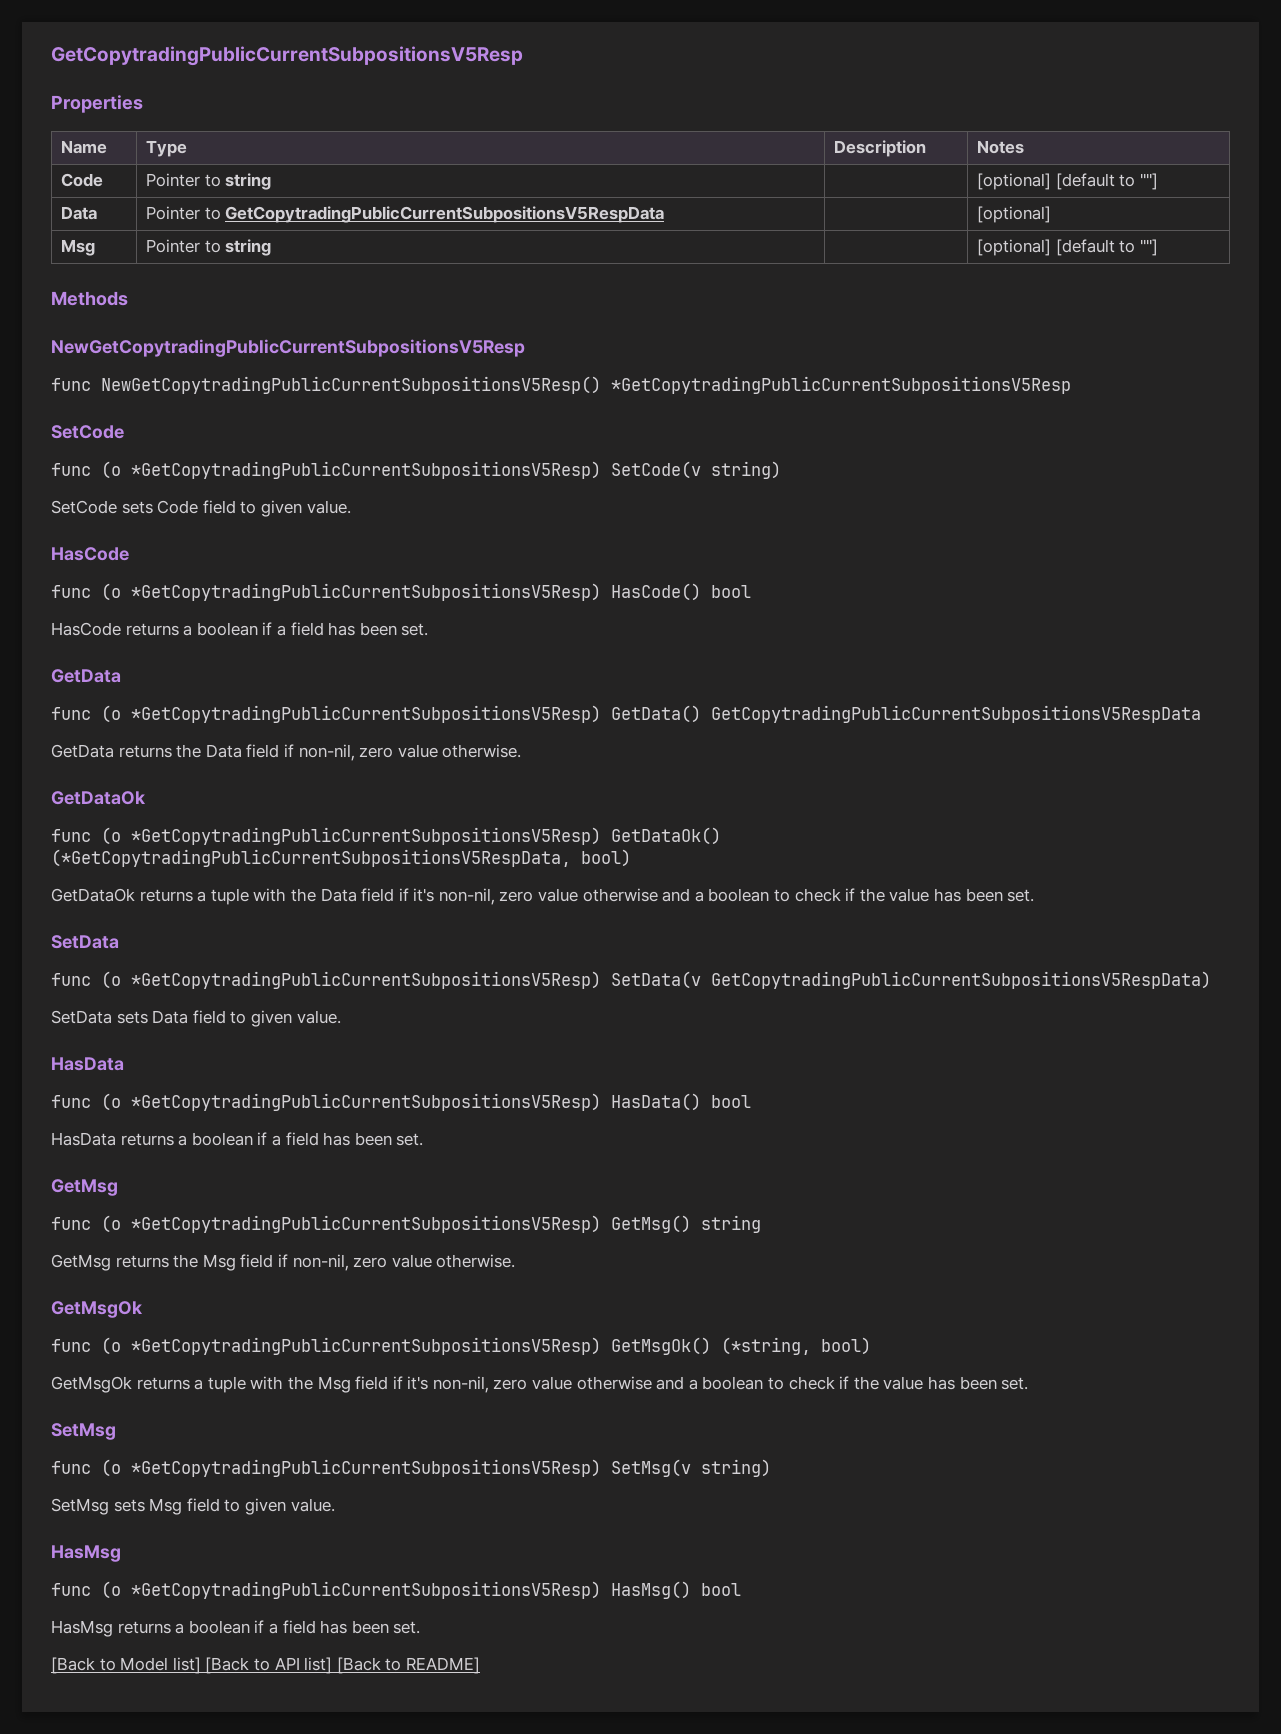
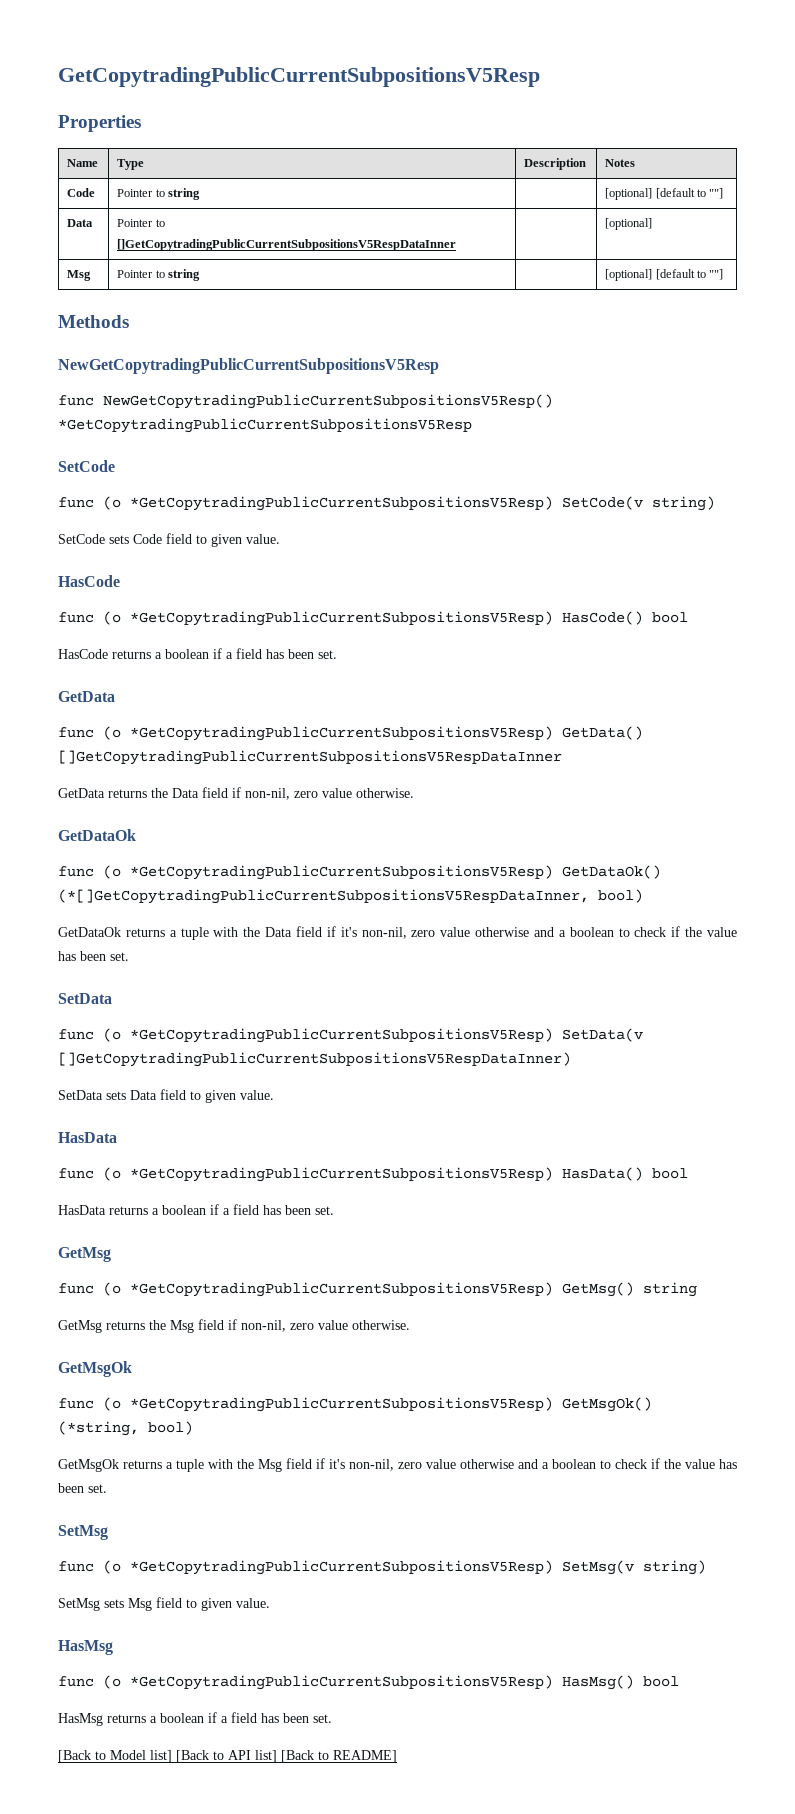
[225,206,665,223] GetCopytradingPublicCurrentSubpositionsV5RespData -> [117,239,457,251] []GetCopytradingPublicCurrentSubpositionsV5RespDataInner
[711,705,1201,723] GetCopytradingPublicCurrentSubpositionsV5RespData -> [58,750,562,765] []GetCopytradingPublicCurrentSubpositionsV5RespDataInner
[51,849,571,867] (*GetCopytradingPublicCurrentSubpositionsV5RespData, -> [58,889,589,904] (*[]GetCopytradingPublicCurrentSubpositionsV5RespDataInner,
[711,971,1211,989] GetCopytradingPublicCurrentSubpositionsV5RespData) -> [58,1052,571,1067] []GetCopytradingPublicCurrentSubpositionsV5RespDataInner)

